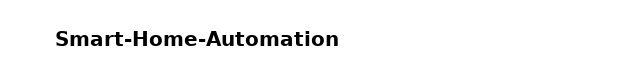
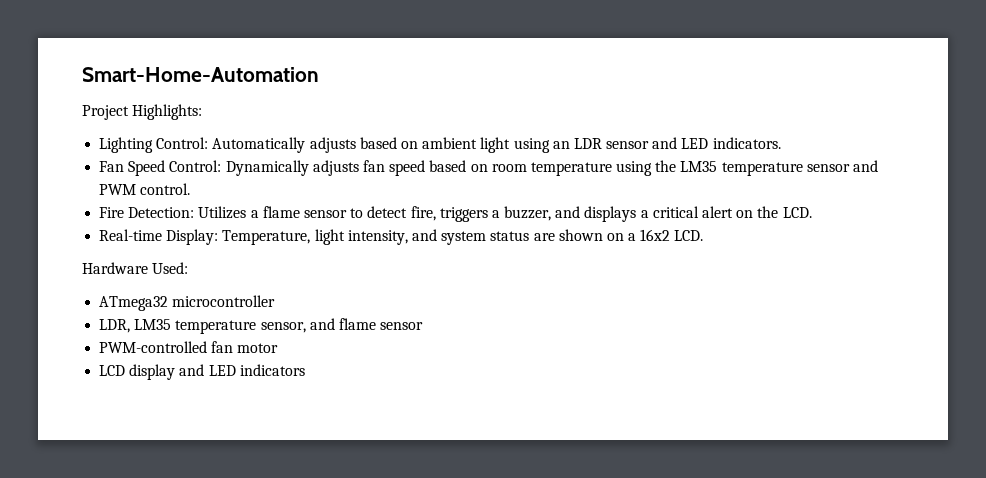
(339, 38) none -> [82,104,203,120] [99,137,781,153] [99,160,879,176] [99,183,191,195] [99,206,812,222] [99,229,704,245] [82,262,189,274] [99,295,276,311] [99,318,424,334] [99,341,279,353] [99,364,305,380] // Project Highlights: // Lighting Control: Automatically adjusts based on ambient light using an LDR sensor and LED indicators. // Fan Speed Control: Dynamically adjusts fan speed based on room temperature using the LM35 temperature sensor and PWM control. // Fire Detection: Utilizes a flame sensor to detect fire, triggers a buzzer, and displays a critical alert on the LCD. // Real-time Display: Temperature, light intensity, and system status are shown on a 16x2 LCD. // Hardware Used: // ATmega32 microcontroller // LDR, LM35 temperature sensor, and flame sensor // PWM-controlled fan motor // LCD display and LED indicators

